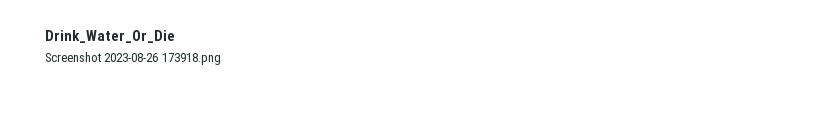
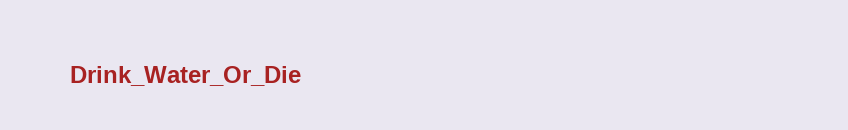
[45,52,221,65] // Screenshot 2023-08-26 173918.png -> (301, 76) none

